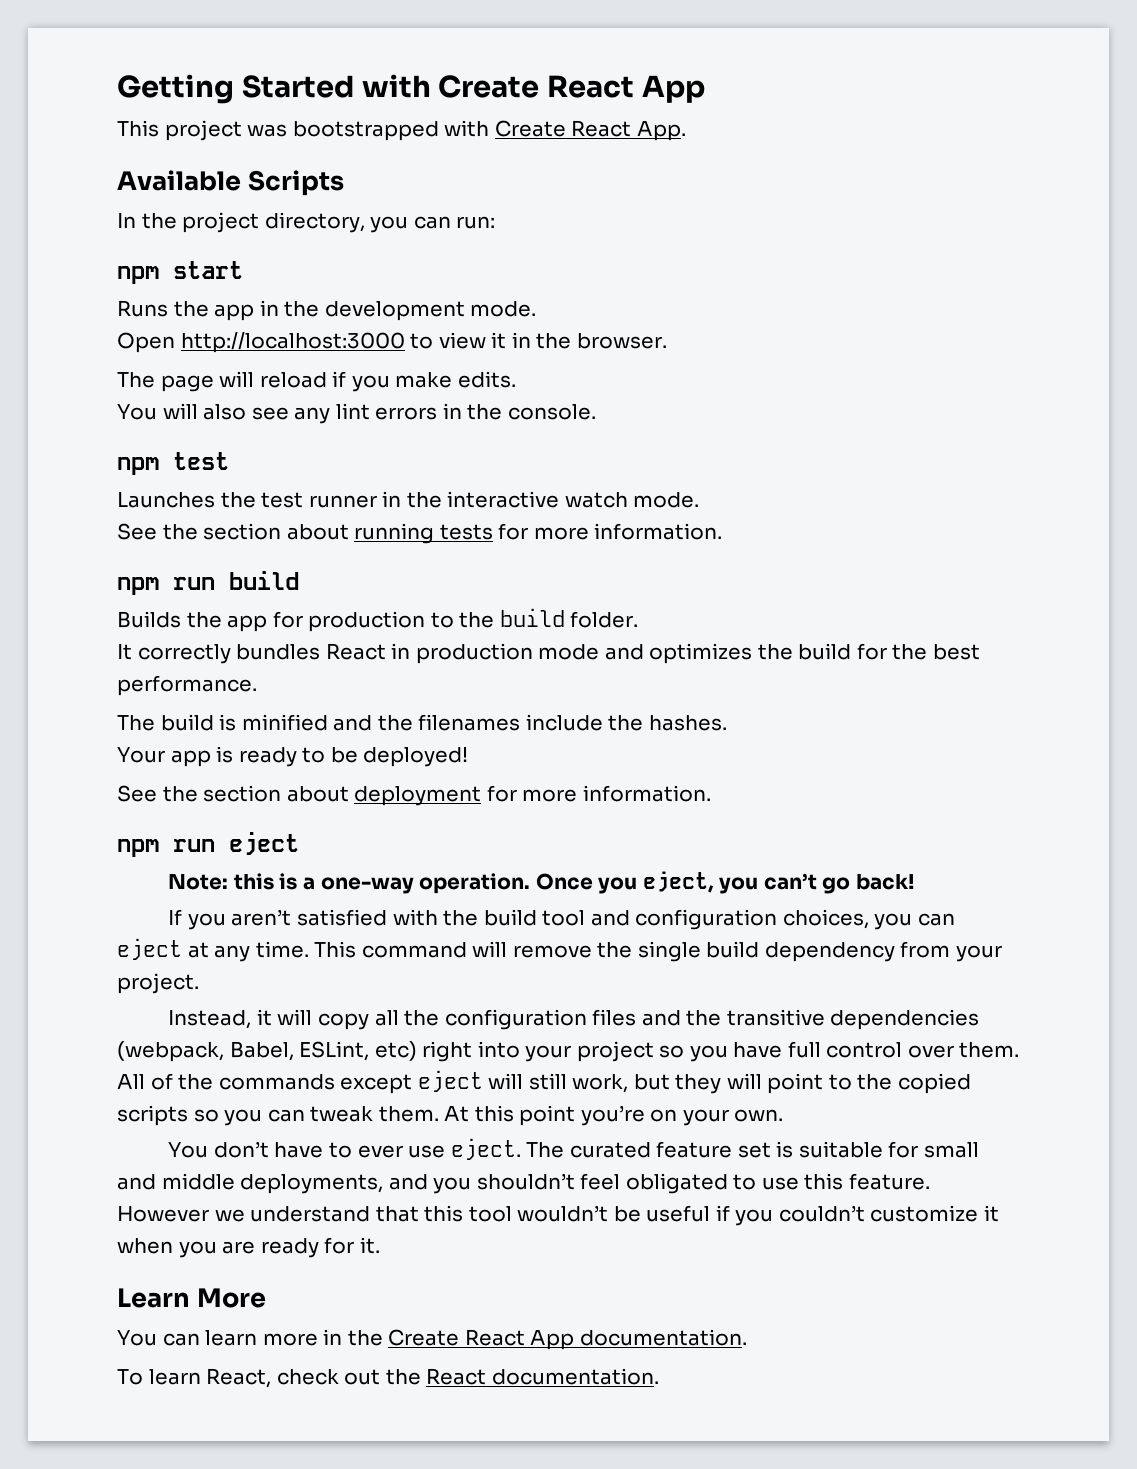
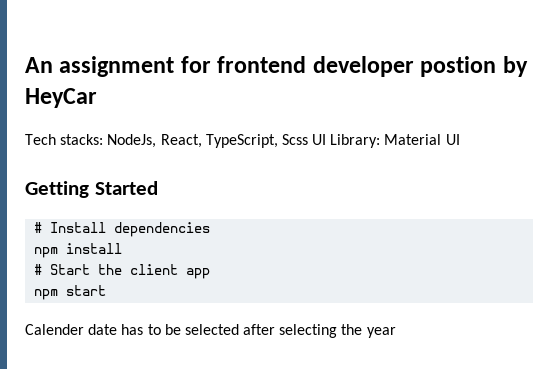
[117,74,706,104] [117,120,686,141] [117,170,344,196] [117,212,496,233] [117,261,243,284] [117,300,537,321] [117,332,667,353] [117,371,516,392] [117,403,596,424] [117,452,229,475] [117,491,700,508] [117,523,723,544] [117,571,299,595] [117,608,639,632] [117,643,980,664] [117,675,257,696] [117,714,727,731] [117,746,469,767] [117,785,711,806] [117,832,299,857] [168,871,915,894] [168,909,955,930] [117,938,1002,962] [117,973,199,994] [168,1009,980,1030] [117,1041,1020,1062] [117,1070,972,1094] [117,1105,784,1126] [168,1138,979,1160] [117,1173,930,1194] [117,1205,999,1226] [117,1237,380,1258] [117,1288,266,1308] [117,1329,747,1350] [117,1368,659,1388] Getting Started with Create React App // This project was bootstrapped with Create React App. // Available Scripts // In the project directory, you can run: // npm start // Runs the app in the development mode. // Open http://localhost:3000 to view it in the browser. // The page will reload if you make edits. // You will also see any lint errors in the console. // npm test // Launches the test runner in the interactive watch mode. // See the section about running tests for more information. // npm run build // Builds the app for production to the build folder. // It correctly bundles React in production mode and optimizes the build for the best performance. // The build is minified and the filenames include the hashes. // Your app is ready to be deployed! // See the section about deployment for more information. // npm run eject // Note: this is a one-way operation. Once you eject, you can’t go back! // If you aren’t satisfied with the build tool and configuration choices, you can eject at any time. This command will remove the single build dependency from your project. // Instead, it will copy all the configuration files and the transitive dependencies (webpack, Babel, ESLint, etc) right into your project so you have full control over them. All of the commands except eject will still work, but they will point to the copied scripts so you can tweak them. At this point you’re on your own. // You don’t have to ever use eject. The curated feature set is suitable for small and middle deployments, and you shouldn’t feel obligated to use this feature. However we understand that this tool wouldn’t be useful if you couldn’t customize it when you are ready for it. // Learn More // You can learn more in the Create React App documentation. // To learn React, check out the React documentation. -> [25,56,528,77] [25,88,97,108] [25,134,460,148] [25,181,158,198] [34,222,211,237] [34,243,123,258] [34,264,211,279] [34,285,107,300] [25,324,396,338] An assignment for frontend developer postion by HeyCar // Tech stacks: NodeJs, React, TypeScript, Scss UI Library: Material UI // Getting Started // # Install dependencies // npm install // # Start the client app // npm start // Calender date has to be selected after selecting the year

